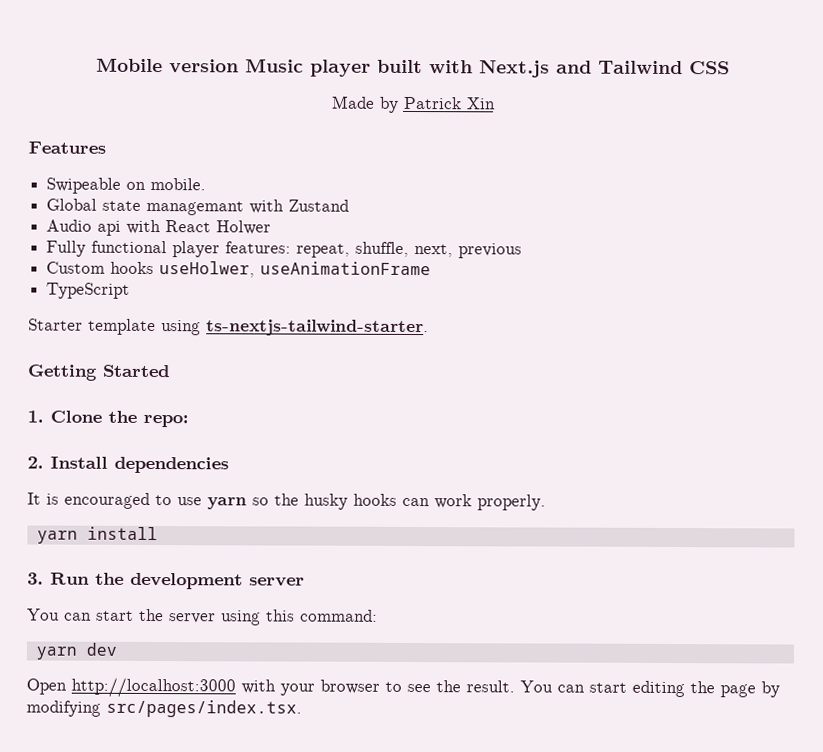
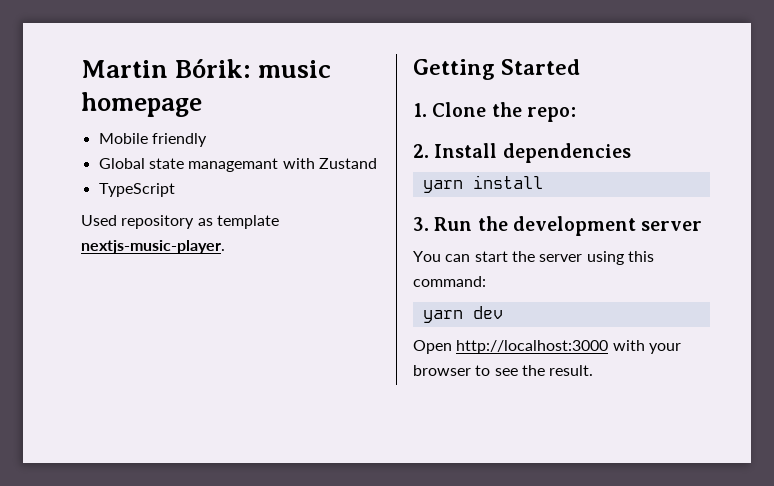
[96,57,730,78] [331,95,496,113] [28,141,106,154] [46,177,207,194] Mobile version Music player built with Next.js and Tailwind CSS // Made by Patrick Xin // Features // Swipeable on mobile. -> [81,58,332,78] [81,92,202,117] [98,133,207,147] Martin Bórik: music homepage // Mobile friendly
[46,219,272,236] [46,240,523,259] [46,261,432,278] [46,282,131,299] [28,318,429,337] Audio api with React Holwer // Fully functional player features: repeat, shuffle, next, previous // Custom hooks useHolwer, useAnimationFrame // TypeScript // Starter template using ts-nextjs-tailwind-starter. -> [98,183,175,197] [81,215,279,229] [81,240,225,254] TypeScript // Used repository as template nextjs-music-player.
[27,492,546,511] // It is encouraged to use yarn so the husky hooks can work properly. -> (631, 153) none
[520,680,780,698] [26,699,302,718] You can start editing the page by modifying src/pages/index.tsx. -> (594, 370) none

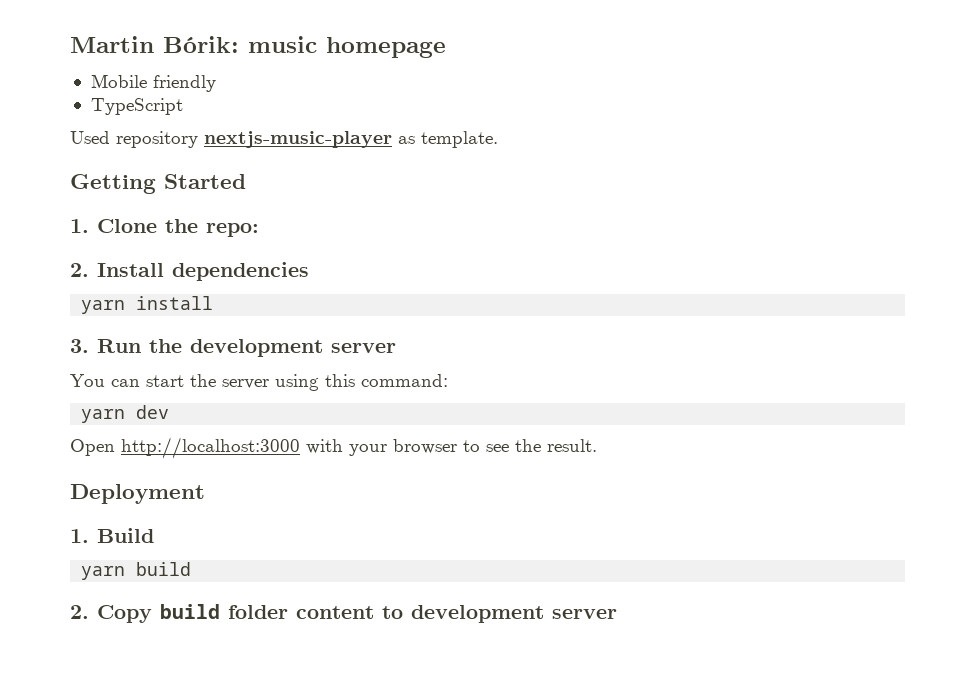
[98,158,377,172] // Global state managemant with Zustand -> (216, 83) none
[197,215,279,229] [81,240,225,254] as template nextjs-music-player. -> [204,131,498,148] nextjs-music-player as template.
(594, 370) none -> [70,484,205,504] [70,528,154,543] [81,562,192,580] [70,604,617,623] // Deployment // 1. Build // yarn build // 2. Copy build folder content to development server

